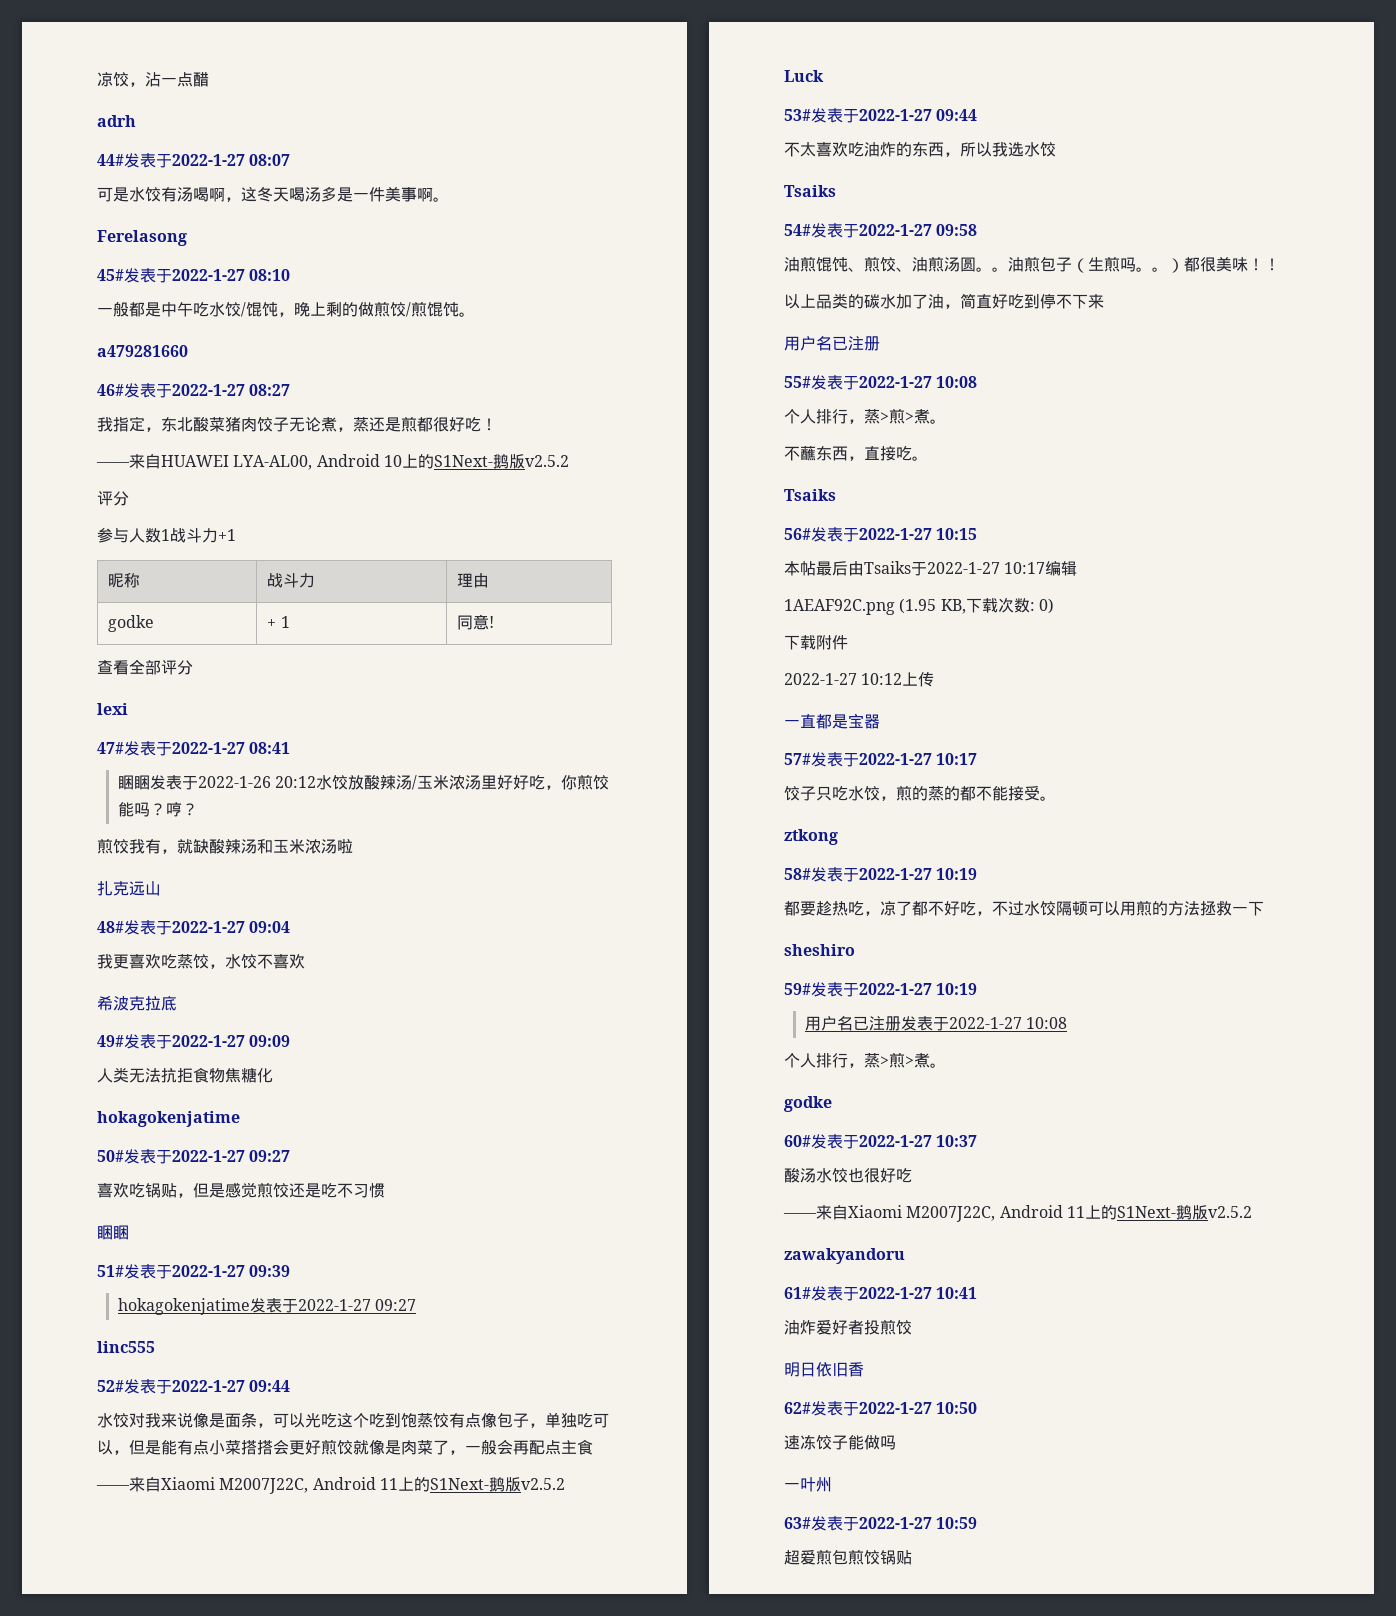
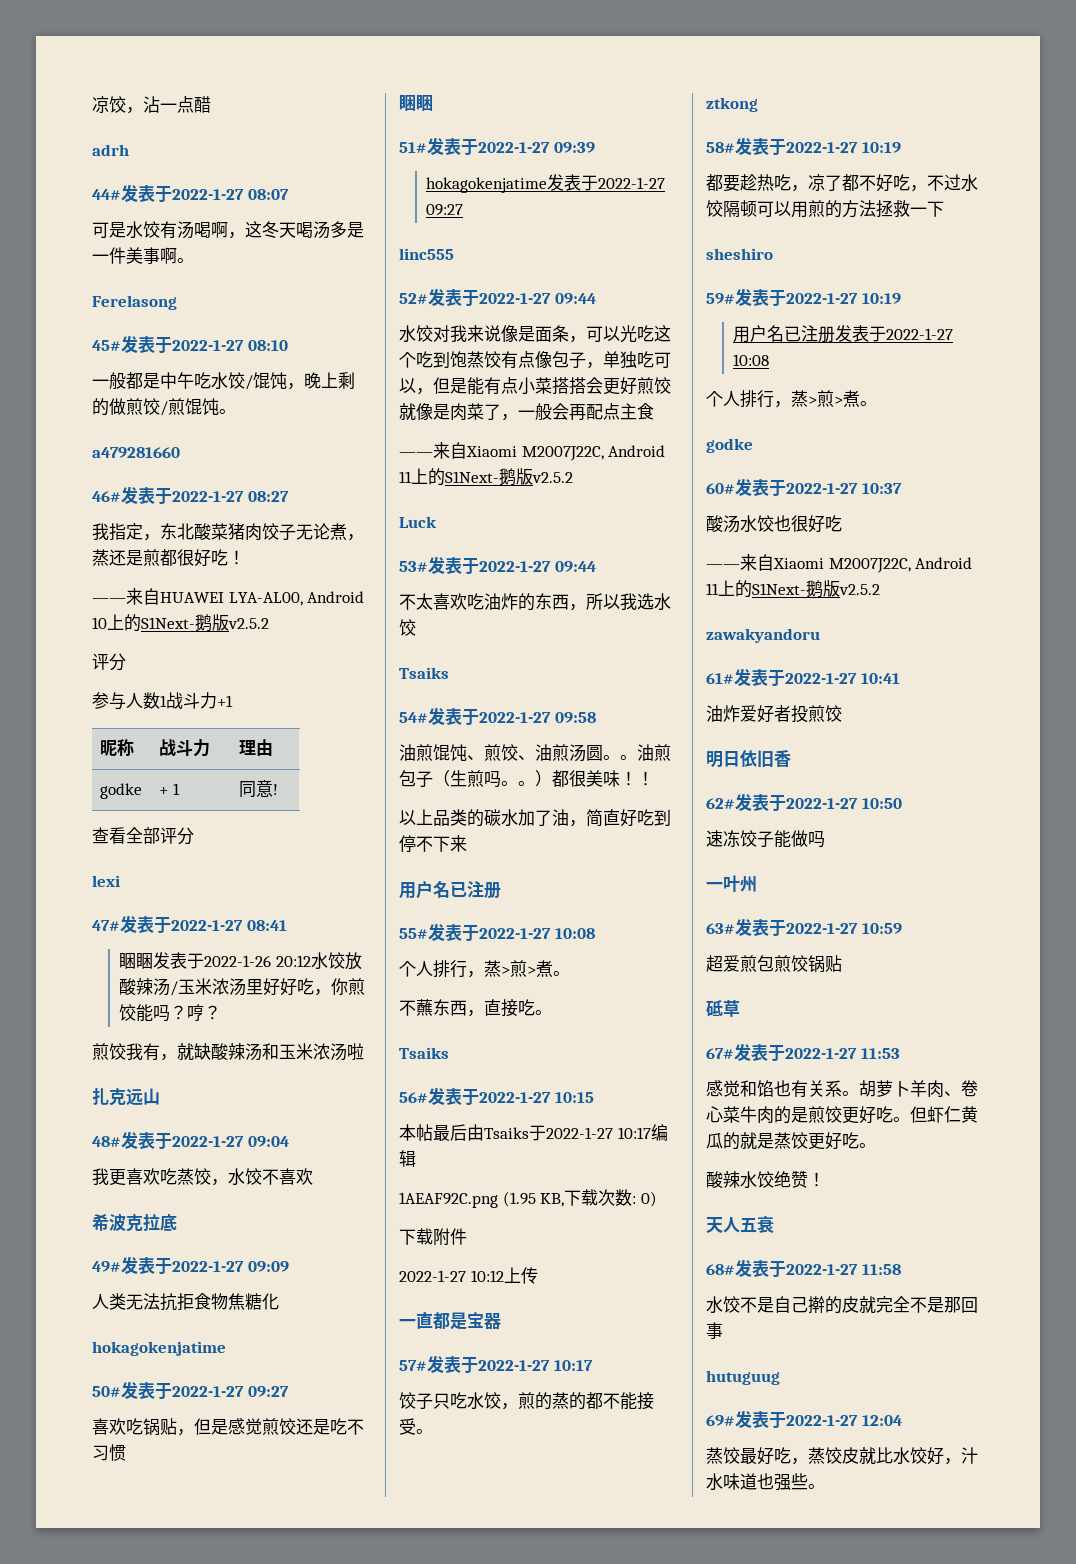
(912, 1557) none -> [706,1000,740,1017] [706,1043,900,1061] [706,1080,978,1098] [706,1106,978,1124] [706,1132,876,1150] [706,1171,825,1188] [706,1216,774,1233] [706,1259,901,1277] [706,1296,978,1314] [706,1322,723,1339] [706,1370,780,1385] [706,1410,902,1428] [706,1447,978,1465] [706,1473,825,1491] // 砥草 // 67#发表于2022-1-27 11:53 // 感觉和馅也有关系。胡萝卜羊肉、卷心菜牛肉的是煎饺更好吃。但虾仁黄瓜的就是蒸饺更好吃。 // 酸辣水饺绝赞！ // 天人五衰 // 68#发表于2022-1-27 11:58 // 水饺不是自己擀的皮就完全不是那回事 // hutuguug // 69#发表于2022-1-27 12:04 // 蒸饺最好吃，蒸饺皮就比水饺好，汁水味道也强些。

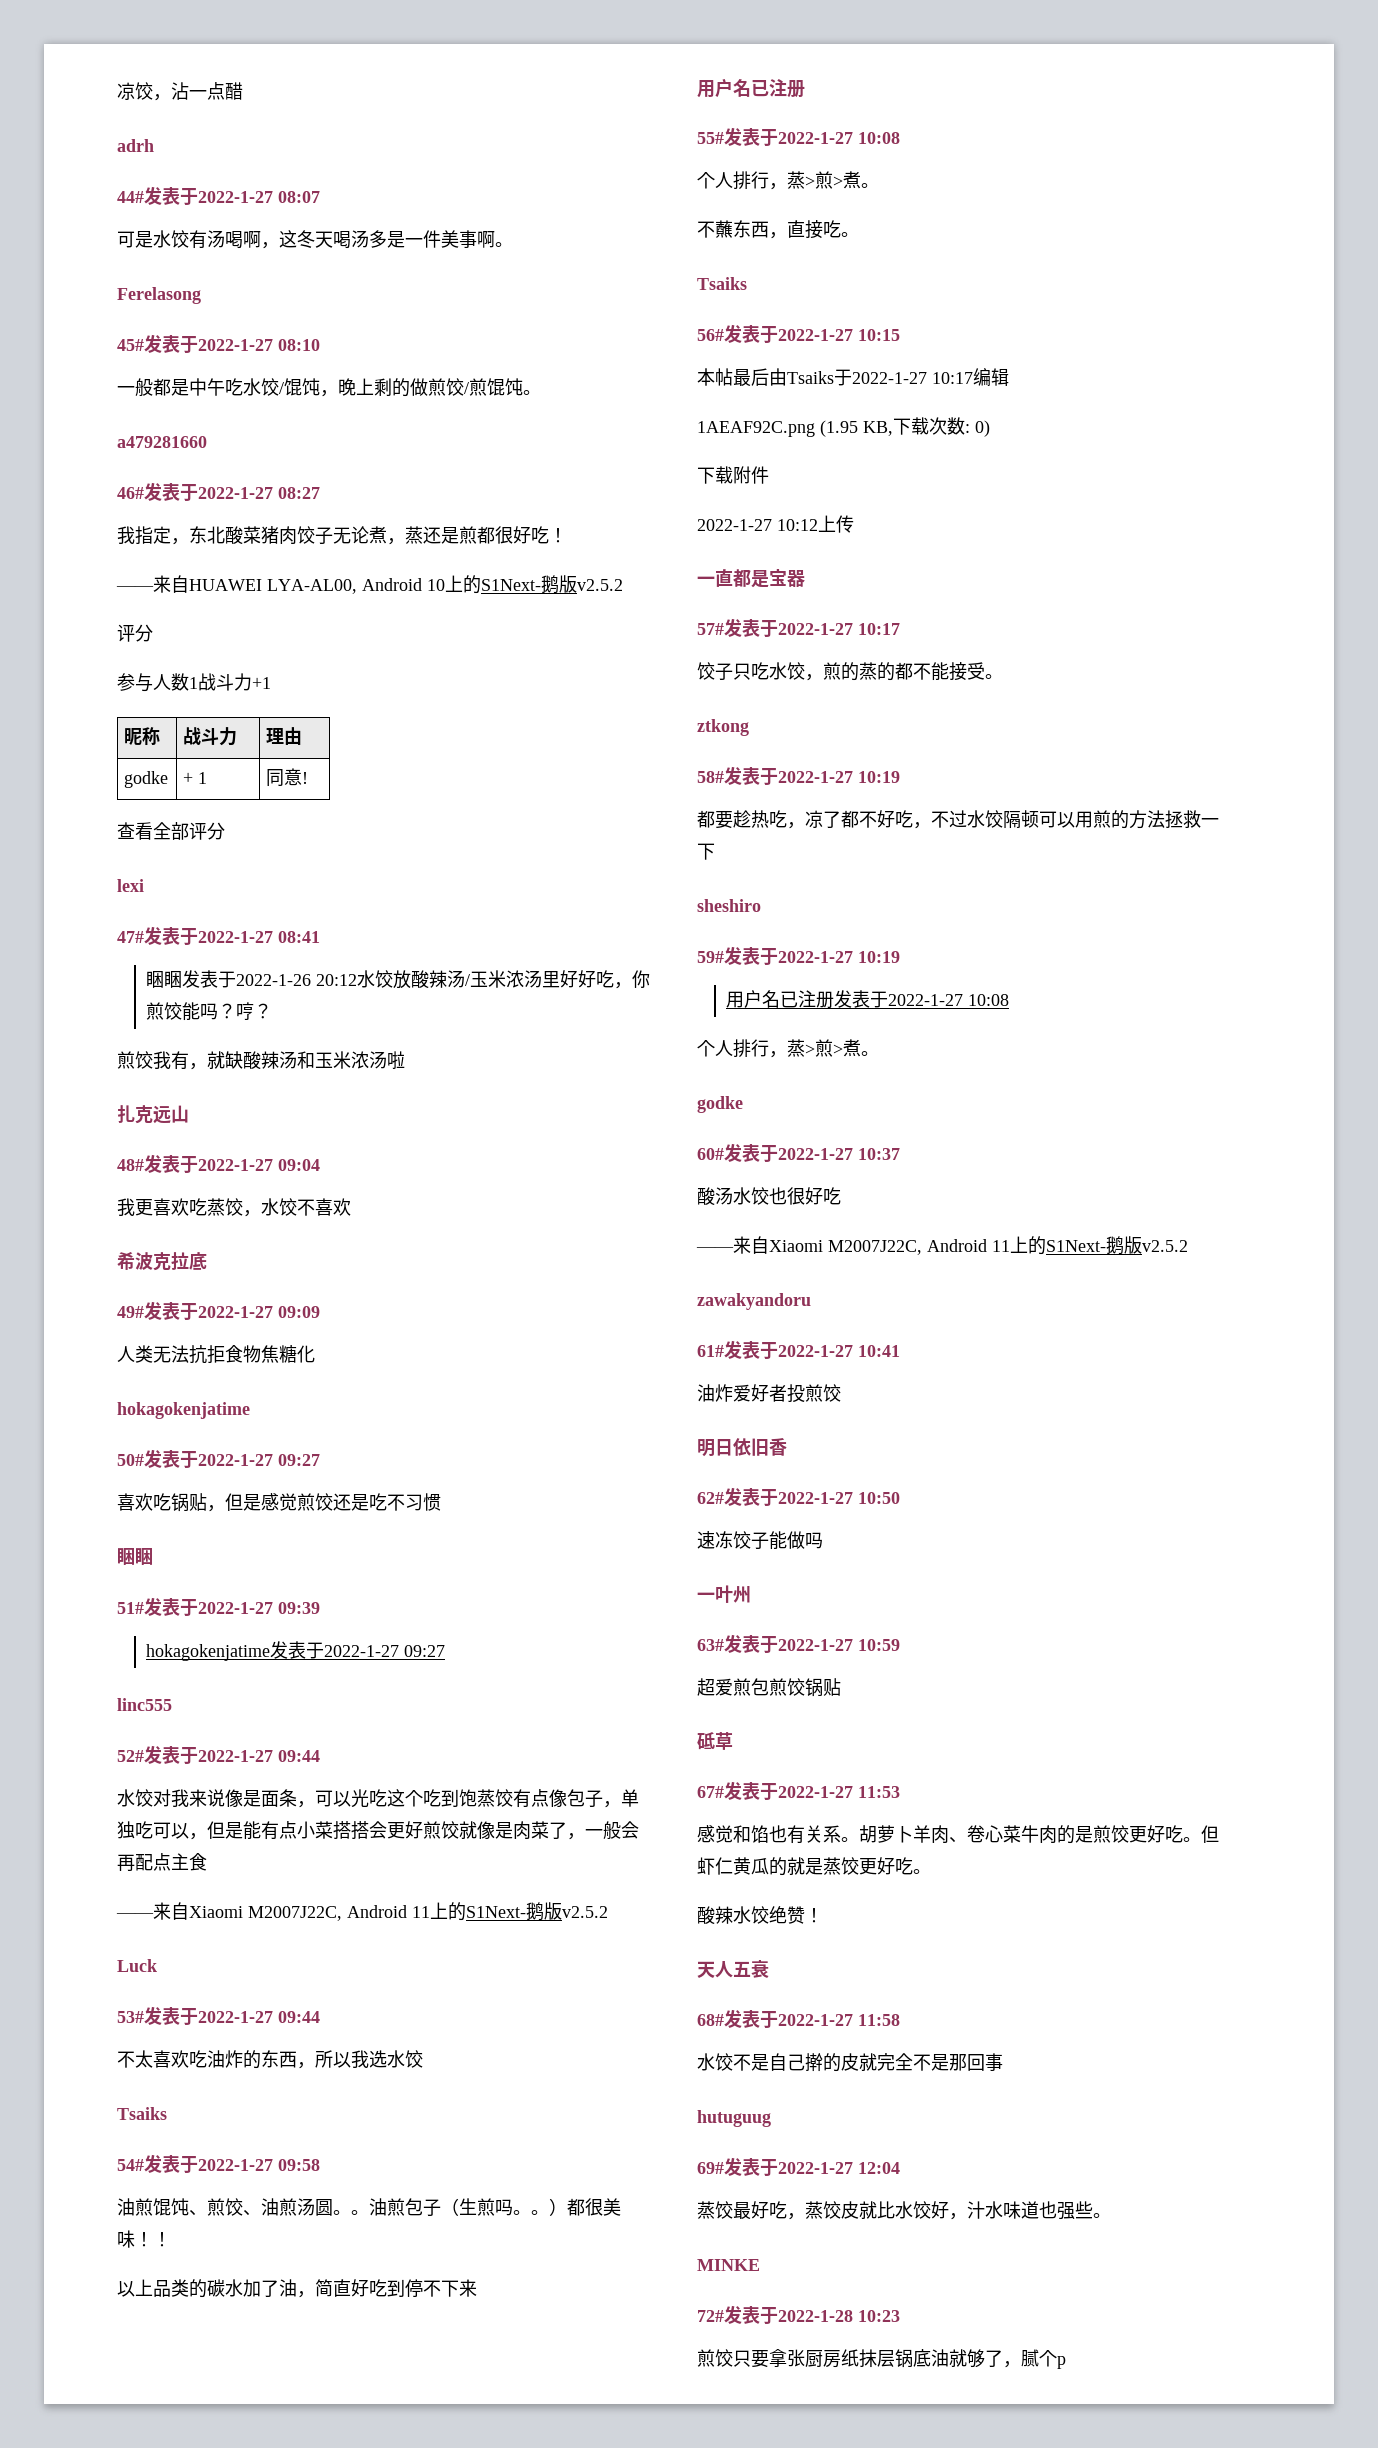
(825, 1486) none -> [697,2259,760,2271] [697,2305,900,2324] [697,2349,1066,2369] // MINKE // 72#发表于2022-1-28 10:23 // 煎饺只要拿张厨房纸抹层锅底油就够了，腻个p

